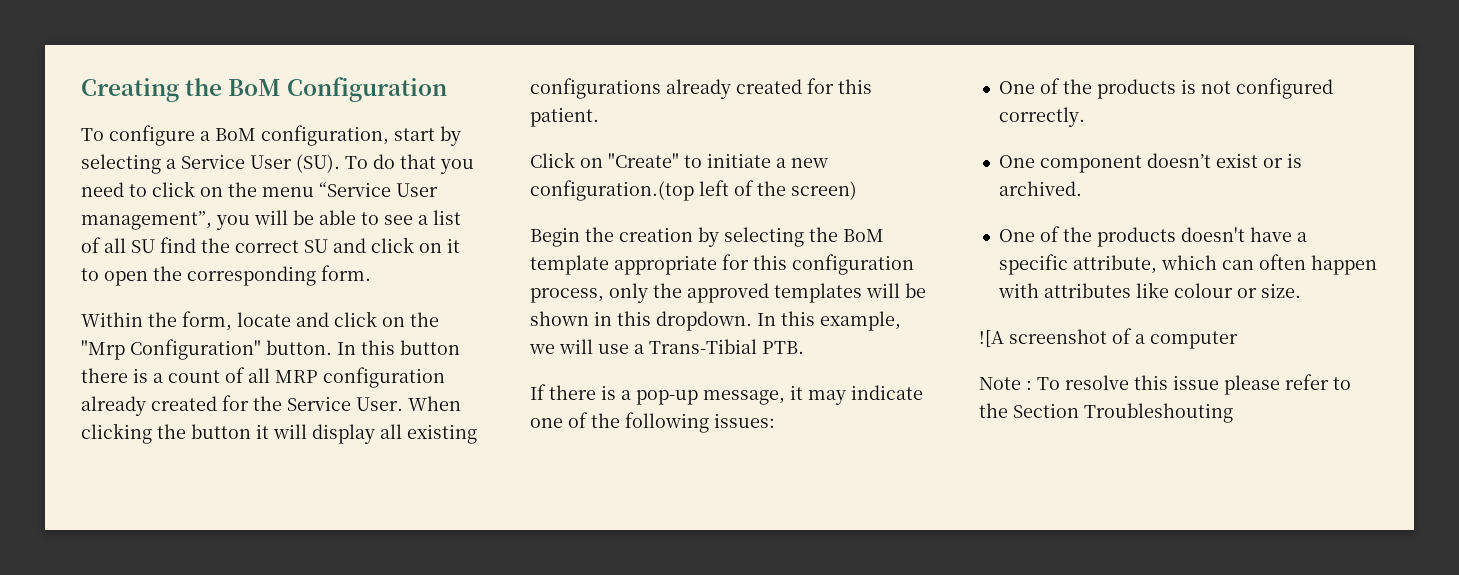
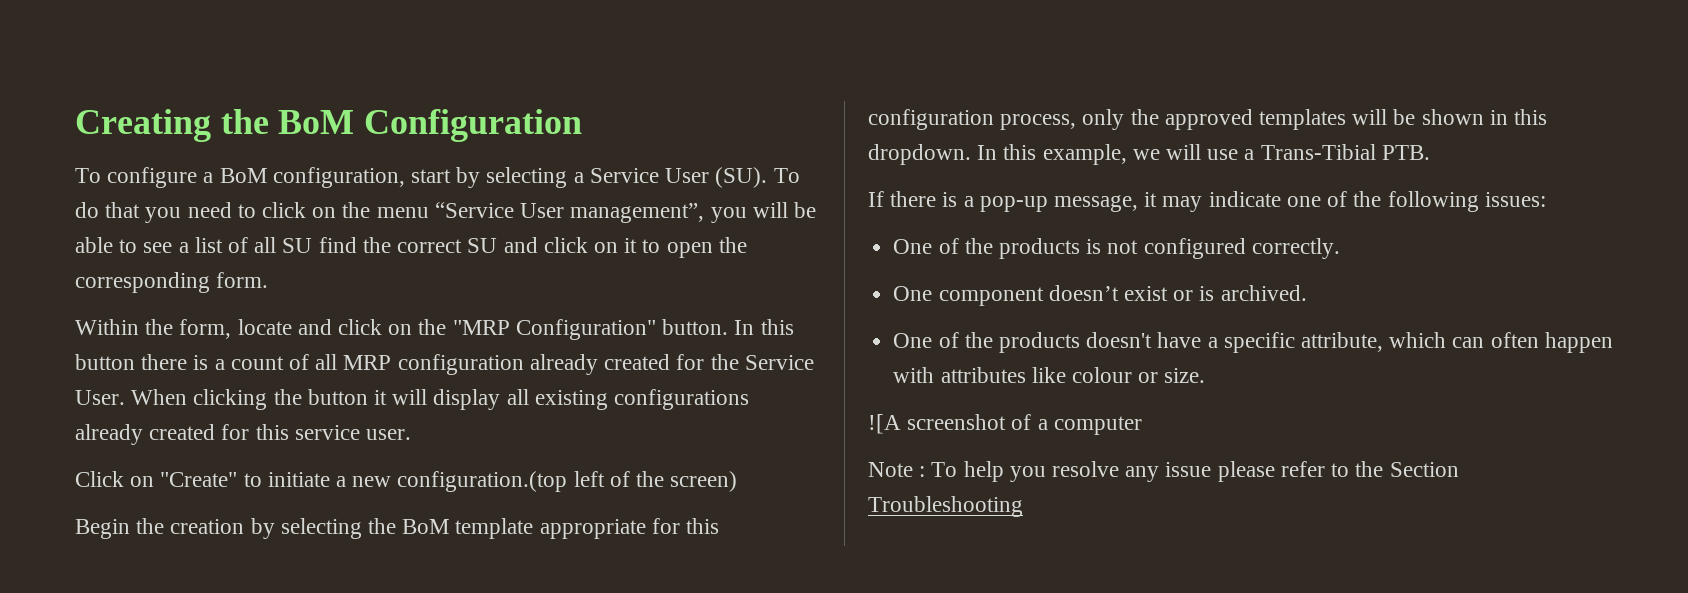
[81,340,125,360] "Mrp -> [452,320,510,335] "MRP
[530,107,599,127] patient. -> [294,425,412,440] service user.
[1065,375,1168,390] resolve this -> [963,461,1160,482] help you resolve any
[1084,403,1233,423] Troubleshouting -> [868,496,1023,517] Troubleshooting

